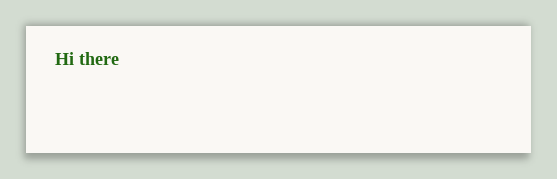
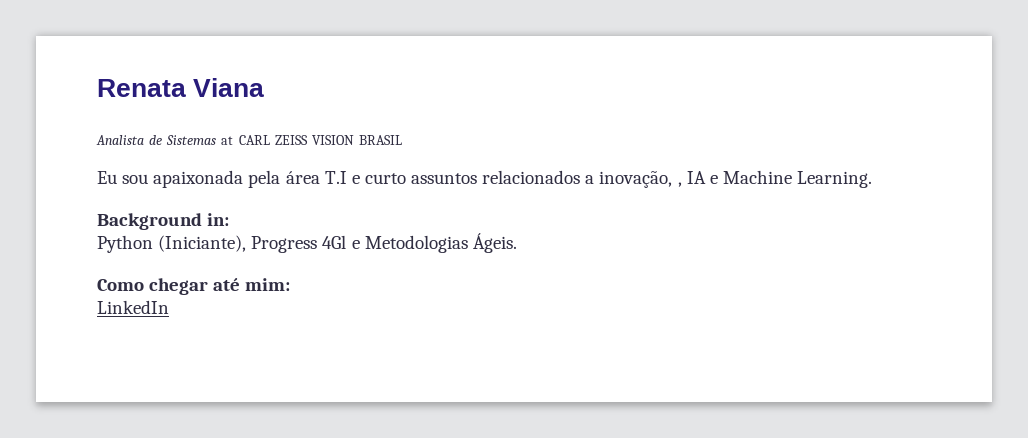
[55,52,119,65] Hi there -> [97,78,265,97] [96,135,402,145] [97,170,873,188] [97,213,230,230] [97,233,517,253] [97,278,291,295] [97,300,169,314] Renata Viana // Analista de Sistemas at CARL ZEISS VISION BRASIL // Eu sou apaixonada pela área T.I e curto assuntos relacionados a inovação, , IA e Machine Learning. // Background in: // Python (Iniciante), Progress 4Gl e Metodologias Ágeis. // Como chegar até mim: // LinkedIn

